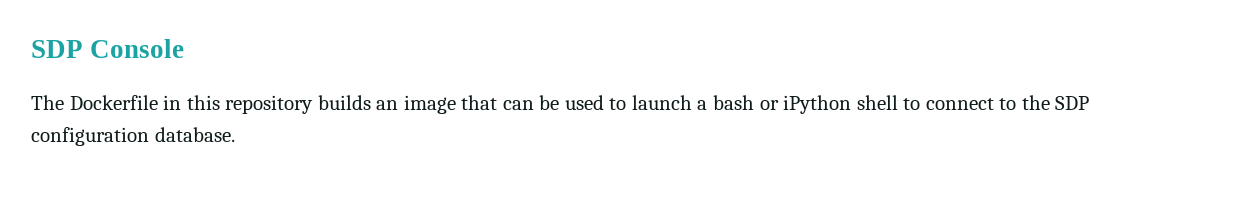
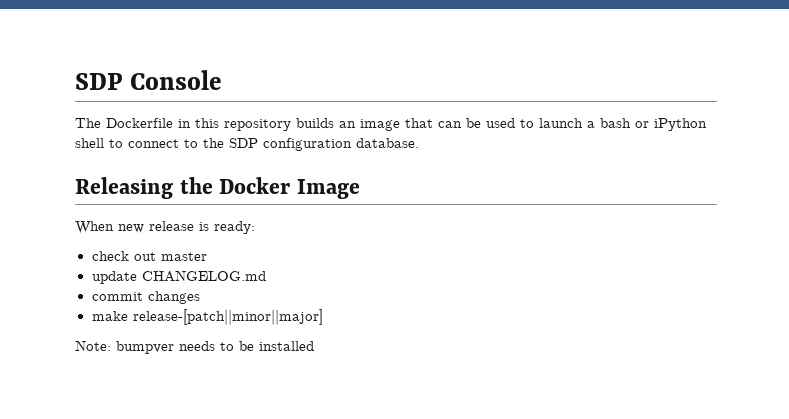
(235, 134) none -> [75,177,360,199] [75,221,255,234] [91,251,207,261] [91,270,266,284] [91,291,200,304] [91,309,323,325] [75,340,314,354] // Releasing the Docker Image // When new release is ready: // check out master // update CHANGELOG.md // commit changes // make release-[patch||minor||major] // Note: bumpver needs to be installed

